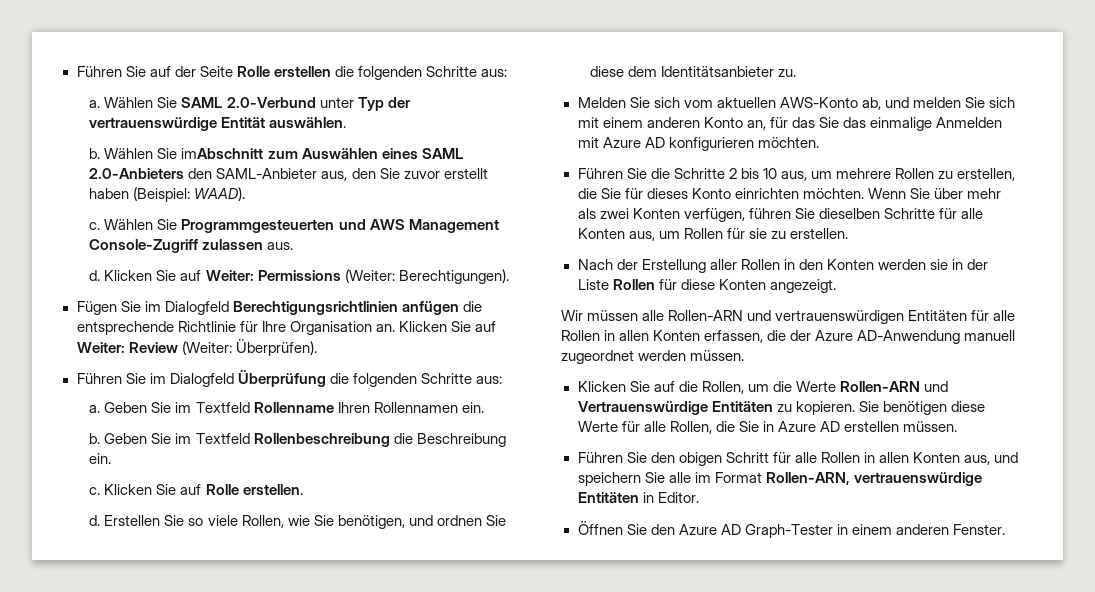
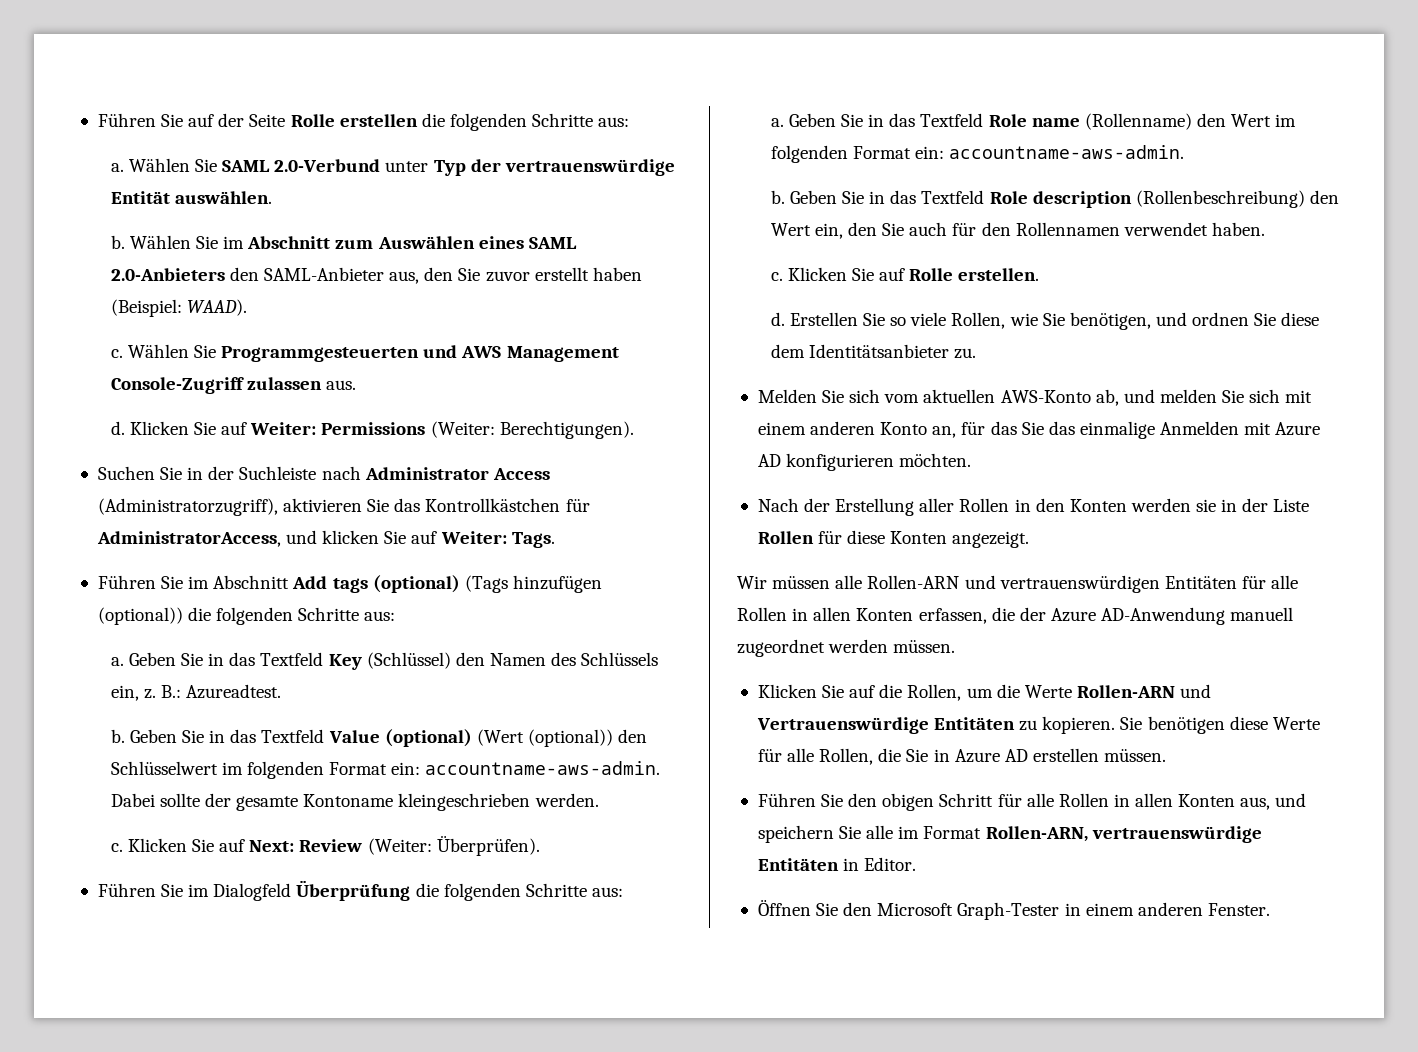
[181,148,264,159] imAbschnitt -> [223,236,331,249] im Abschnitt
[76,301,482,315] [76,321,496,335] [76,342,125,353] Fügen Sie im Dialogfeld Berechtigungsrichtlinien anfügen die entsprechende Richtlinie für Ihre Organisation an. Klicken Sie auf Weiter: -> [97,466,550,480] [97,498,590,516] [96,530,555,548] [97,575,602,593] [97,607,396,625] [110,652,659,670] [110,684,282,701] [110,729,648,747] [110,761,661,779] [110,793,599,811] [110,838,295,852] Suchen Sie in der Suchleiste nach Administrator Access (Administratorzugriff), aktivieren Sie das Kontrollkästchen für AdministratorAccess, und klicken Sie auf Weiter: Tags. // Führen Sie im Abschnitt Add tags (optional) (Tags hinzufügen (optional)) die folgenden Schritte aus: // a. Geben Sie in das Textfeld Key (Schlüssel) den Namen des Schlüssels ein, z. B.: Azureadtest. // b. Geben Sie in das Textfeld Value (optional) (Wert (optional)) den Schlüsselwert im folgenden Format ein: accountname-aws-admin. Dabei sollte der gesamte Kontoname kleingeschrieben werden. // c. Klicken Sie auf Next:
[175,402,484,413] [89,433,506,447] [89,453,112,464] im Textfeld Rollenname Ihren Rollennamen ein. // b. Geben Sie im Textfeld Rollenbeschreibung die Beschreibung ein. -> [868,113,1297,130] [770,145,1185,163] [770,190,1339,208] [770,222,1265,239] in das Textfeld Role name (Rollenname) den Wert im folgenden Format ein: accountname-aws-admin. // b. Geben Sie in das Textfeld Role description (Rollenbeschreibung) den Wert ein, den Sie auch für den Rollennamen verwendet haben.
[577,168,1016,181] [577,188,1001,199] [577,208,983,222] [577,228,848,241] // Führen Sie die Schritte 2 bis 10 aus, um mehrere Rollen zu erstellen, die Sie für dieses Konto einrichten möchten. Wenn Sie über mehr als zwei Konten verfügen, führen Sie dieselben Schritte für alle Konten aus, um Rollen für sie zu erstellen. -> (972, 460) none
[678,524,741,535] Azure AD -> [877,903,954,916] Microsoft

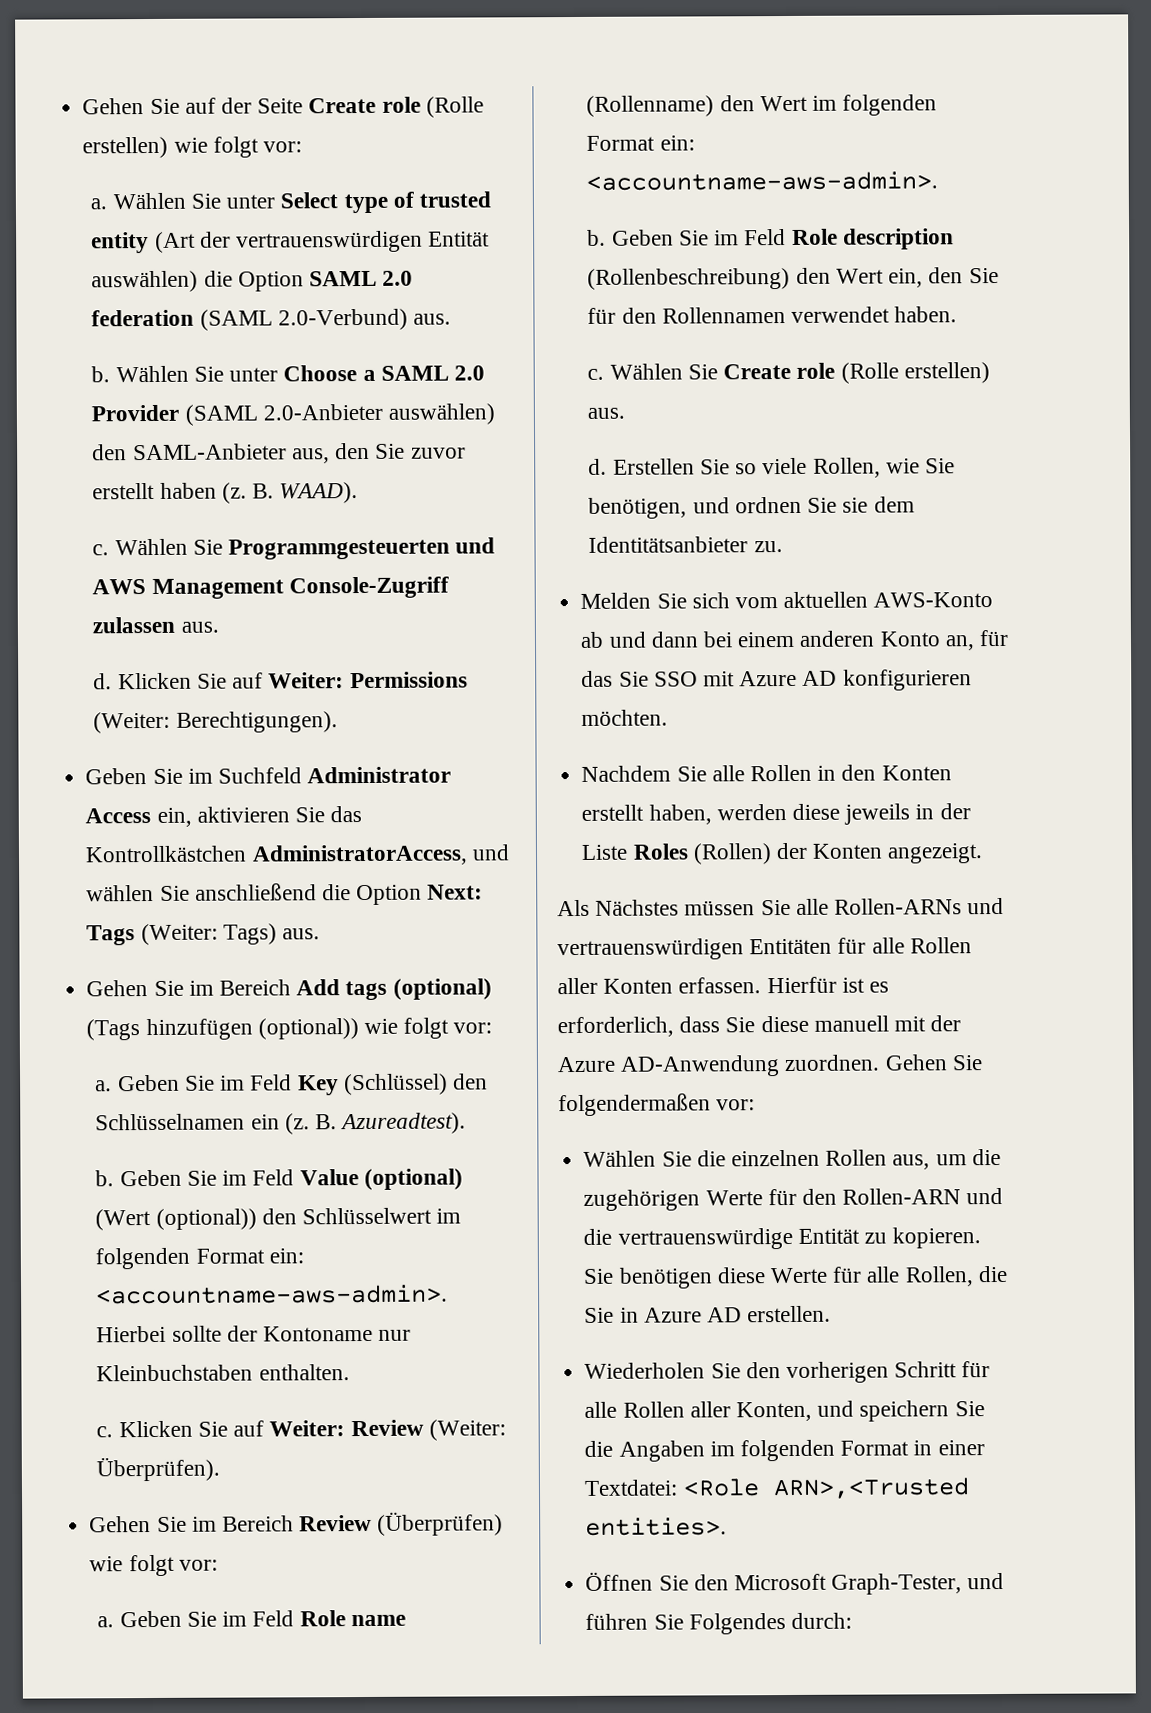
[97,113,156,127] Führen -> [82,98,145,115] Gehen
[290,113,630,131] [110,158,675,176] [110,191,272,204] [110,235,577,249] [110,268,225,281] Rolle erstellen die folgenden Schritte aus: // a. Wählen Sie SAML 2.0-Verbund unter Typ der vertrauenswürdige Entität auswählen. // b. Wählen Sie im Abschnitt zum Auswählen eines SAML 2.0-Anbieters -> [308,96,484,118] [82,136,302,159] [90,191,491,214] [91,230,491,254] [91,270,414,293] [91,308,452,331] [91,365,485,383] [91,403,496,426] Create role (Rolle erstellen) wie folgt vor: // a. Wählen Sie unter Select type of trusted entity (Art der vertrauenswürdigen Entität auswählen) die Option SAML 2.0 federation (SAML 2.0-Verbund) aus. // b. Wählen Sie unter Choose a SAML 2.0 Provider (SAML 2.0-Anbieter auswählen)
[110,299,182,317] (Beispiel: -> [221,482,275,504] (z. B.
[97,466,361,480] Suchen Sie in der Suchleiste nach -> [85,767,302,785] Geben Sie im Suchfeld
[97,498,278,516] (Administratorzugriff), -> [156,807,192,827] ein,
[565,499,590,512] für -> (248, 854) none
[322,530,555,548] [97,575,290,589] klicken Sie auf Weiter: Tags. // Führen Sie im Abschnitt -> [86,883,484,906] [86,923,320,946] [86,979,291,997] wählen Sie anschließend die Option Next: Tags (Weiter: Tags) aus. // Gehen Sie im Bereich
[188,607,396,625] [110,652,659,670] [110,684,282,701] [110,729,325,743] die folgenden Schritte aus: // a. Geben Sie in das Textfeld Key (Schlüssel) den Namen des Schlüssels ein, z. B.: Azureadtest. // b. Geben Sie in das Textfeld -> [363,1017,493,1039] [95,1073,488,1096] [95,1112,467,1135] [95,1169,295,1187] wie folgt vor: // a. Geben Sie im Feld Key (Schlüssel) den Schlüsselnamen ein (z. B. Azureadtest). // b. Geben Sie im Feld
[425,761,661,775] [110,793,599,811] [110,838,295,852] accountname-aws-admin. Dabei sollte der gesamte Kontoname kleingeschrieben werden. // c. Klicken Sie auf Next: -> [96,1284,449,1305] [96,1325,412,1343] [96,1364,350,1382] [96,1420,346,1438] <accountname-aws-admin>. Hierbei sollte der Kontoname nur Kleinbuchstaben enthalten. // c. Klicken Sie auf Weiter:
[97,880,623,901] [770,113,984,127] Führen Sie im Dialogfeld Überprüfung die folgenden Schritte aus: // a. Geben Sie in das Textfeld -> [89,1511,504,1536] [89,1554,218,1577] [97,1610,295,1628] Gehen Sie im Bereich Review (Überprüfen) wie folgt vor: // a. Geben Sie im Feld
[949,145,1185,159] [770,190,985,204] accountname-aws-admin. // b. Geben Sie in das Textfeld -> [586,171,939,191] [587,229,787,246] <accountname-aws-admin>. // b. Geben Sie im Feld
[909,222,948,236] auch -> (999, 276) none
[787,267,1040,281] Klicken Sie auf Rolle erstellen. -> [609,362,990,384] [587,407,626,419] Wählen Sie Create role (Rolle erstellen) aus.
[1281,312,1320,326] diese -> [842,497,869,513] sie
[1095,389,1313,406] ab, und melden Sie sich mit -> [580,631,733,648] ab und dann bei
[1048,421,1240,439] das einmalige Anmelden -> [653,671,698,687] SSO
[757,498,1310,516] [757,530,1030,548] [737,575,960,589] Nach der Erstellung aller Rollen in den Konten werden sie in der Liste Rollen für diese Konten angezeigt. // Wir müssen alle Rollen-ARN -> [581,764,952,782] [581,803,971,825] [581,842,984,865] [557,898,963,917] Nachdem Sie alle Rollen in den Konten erstellt haben, werden diese jeweils in der Liste Roles (Rollen) der Konten angezeigt. // Als Nächstes müssen Sie alle Rollen-ARNs
[792,607,1294,625] [737,639,956,657] [757,684,1212,701] [756,717,1016,734] in allen Konten erfassen, die der Azure AD-Anwendung manuell zugeordnet werden müssen. // Klicken Sie auf die Rollen, um die Werte Rollen-ARN und Vertrauenswürdige Entitäten -> [557,976,890,995] [557,1015,962,1038] [557,1054,983,1077] [558,1093,756,1117] [583,1149,1001,1170] [583,1187,1004,1211] [583,1227,860,1250] aller Konten erfassen. Hierfür ist es erforderlich, dass Sie diese manuell mit der Azure AD-Anwendung zuordnen. Gehen Sie folgendermaßen vor: // Wählen Sie die einzelnen Rollen aus, um die zugehörigen Werte für den Rollen-ARN und die vertrauenswürdige Entität
[1032,748,1167,762] [757,793,935,811] erstellen müssen. // Führen Sie den obigen -> [747,1305,832,1323] [584,1361,889,1384] erstellen. // Wiederholen Sie den vorherigen
[1113,793,1307,810] [757,825,1262,843] [757,857,917,871] [757,900,1270,920] in allen Konten aus, und speichern Sie alle im Format Rollen-ARN, vertrauenswürdige Entitäten in Editor. // Öffnen Sie den Microsoft Graph-Tester in einem anderen Fenster. -> [689,1400,985,1422] [584,1439,985,1462] [584,1477,970,1500] [585,1517,728,1536] [585,1571,1005,1595] [585,1612,852,1635] aller Konten, und speichern Sie die Angaben im folgenden Format in einer Textdatei: <Role ARN>,<Trusted entities>. // Öffnen Sie den Microsoft Graph-Tester, und führen Sie Folgendes durch:

